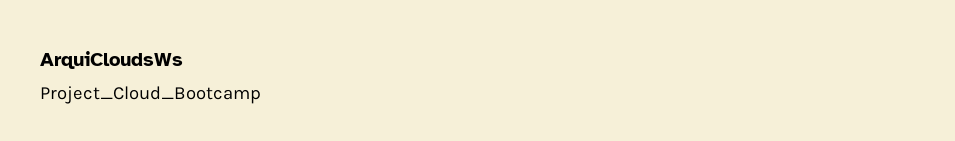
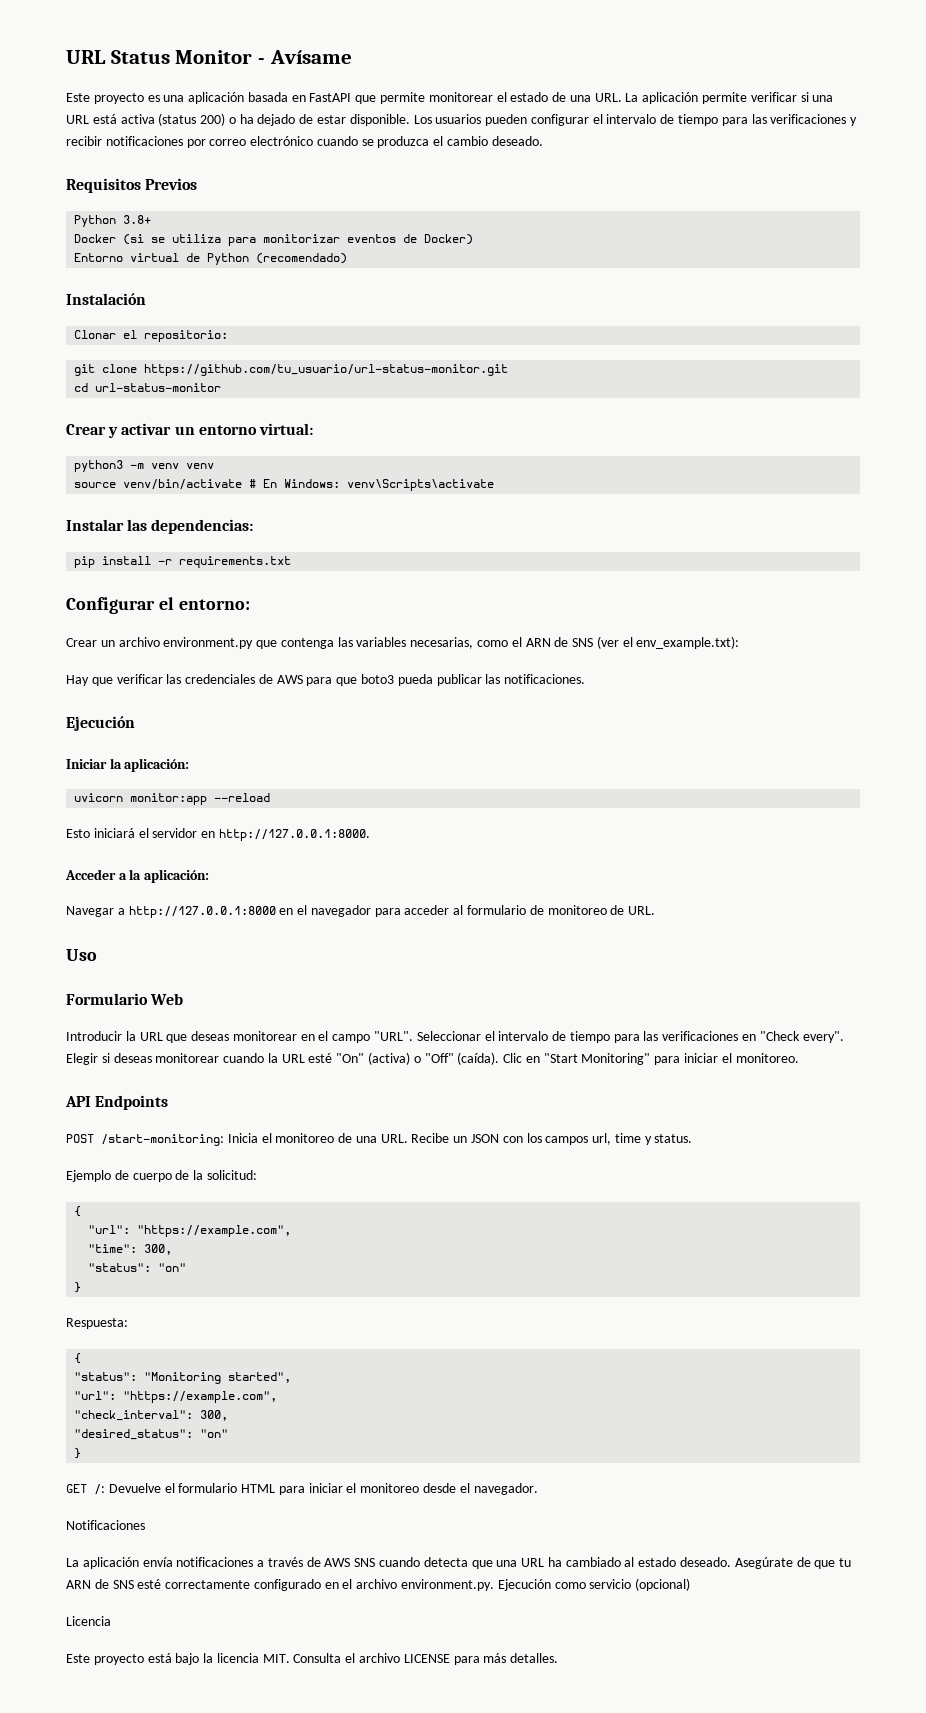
[40,51,183,69] [40,86,261,104] ArquiCloudsWs // Project_Cloud_Bootcamp -> [66,50,352,64] [66,92,834,104] [66,113,858,126] [66,136,543,148] [66,178,198,193] [74,215,152,227] [74,234,474,246] [74,253,348,265] [66,293,146,305] [74,330,229,342] [74,364,509,376] [74,383,222,392] [66,423,313,438] [74,460,215,472] [74,479,495,491] [66,519,254,534] [74,556,292,568] [66,597,250,614] [66,636,740,649] [66,674,586,686] [66,716,135,731] [66,758,190,772] [74,793,271,805] [66,828,370,841] [65,869,209,883] [66,905,656,918] [66,949,97,961] [66,993,184,1005] [66,1031,844,1043] [66,1052,799,1065] [65,1095,169,1110] [66,1133,693,1146] [66,1170,257,1182] [74,1206,82,1217] [88,1225,292,1237] [88,1244,173,1255] [88,1263,187,1272] [74,1282,82,1293] [66,1318,128,1329] [74,1353,82,1364] [74,1372,292,1384] [74,1391,278,1403] [74,1410,229,1421] [74,1429,229,1440] [74,1448,82,1459] [66,1483,538,1495] [66,1520,145,1530] [66,1557,852,1569] [66,1578,691,1591] [66,1616,111,1626] [66,1653,559,1665] URL Status Monitor - Avísame // Este proyecto es una aplicación basada en FastAPI que permite monitorear el estado de una URL. La aplicación permite verificar si una URL está activa (status 200) o ha dejado de estar disponible. Los usuarios pueden configurar el intervalo de tiempo para las verificaciones y recibir notificaciones por correo electrónico cuando se produzca el cambio deseado. // Requisitos Previos // Python 3.8+ // Docker (si se utiliza para monitorizar eventos de Docker) // Entorno virtual de Python (recomendado) // Instalación // Clonar el repositorio: // git clone https://github.com/tu_usuario/url-status-monitor.git // cd url-status-monitor // Crear y activar un entorno virtual: // python3 -m venv venv // source venv/bin/activate # En Windows: venv\Scripts\activate // Instalar las dependencias: // pip install -r requirements.txt // Configurar el entorno: // Crear un archivo environment.py que contenga las variables necesarias, como el ARN de SNS (ver el env_example.txt): // Hay que verificar las credenciales de AWS para que boto3 pueda publicar las notificaciones. // Ejecución // Iniciar la aplicación: // uvicorn monitor:app --reload // Esto iniciará el servidor en http://127.0.0.1:8000. // Acceder a la aplicación: // Navegar a http://127.0.0.1:8000 en el navegador para acceder al formulario de monitoreo de URL. // Uso // Formulario Web // Introducir la URL que deseas monitorear en el campo "URL". Seleccionar el intervalo de tiempo para las verificaciones en "Check every". Elegir si deseas monitorear cuando la URL esté "On" (activa) o "Off" (caída). Clic en "Start Monitoring" para iniciar el monitoreo. // API Endpoints // POST /start-monitoring: Inicia el monitoreo de una URL. Recibe un JSON con los campos url, time y status. // Ejemplo de cuerpo de la solicitud: // { // "url": "https://example.com", // "time": 300, // "status": "on" // } // Respuesta: // { // "status": "Monitoring started", // "url": "https://example.com", // "check_interval": 300, // "desired_status": "on" // } // GET /: Devuelve el formulario HTML para iniciar el monitoreo desde el navegador. // Notificaciones // La aplicación envía notificaciones a través de AWS SNS cuando detecta que una URL ha cambiado al estado deseado. Asegúrate de que tu ARN de SNS esté correctamente configurado en el archivo environment.py. Ejecución como servicio (opcional) // Licencia // Este proyecto está bajo la licencia MIT. Consulta el archivo LICENSE para más detalles.

